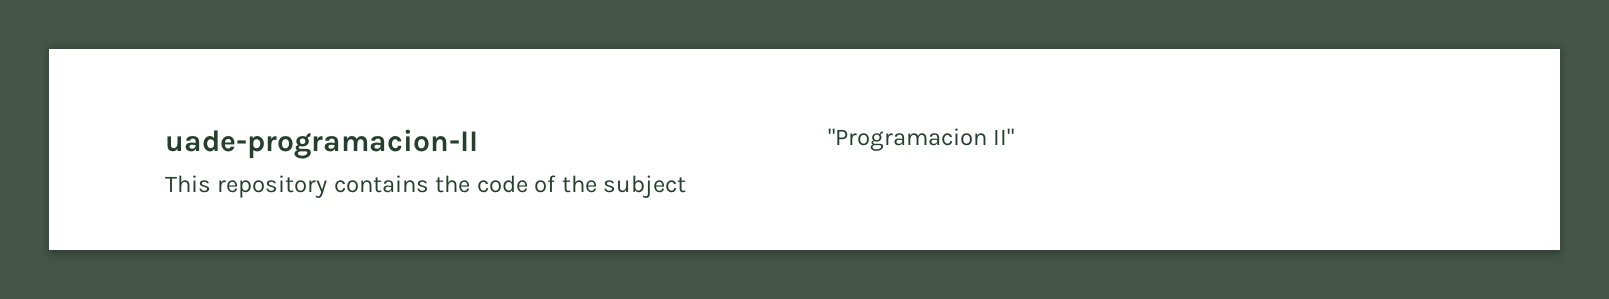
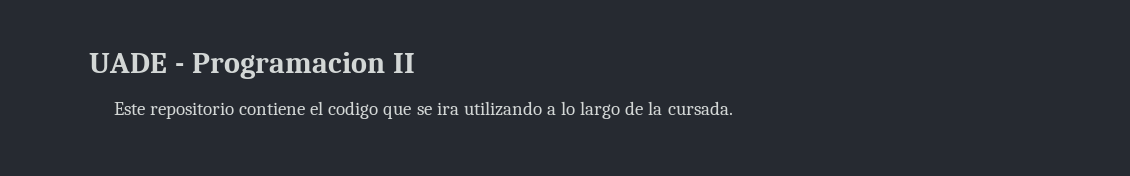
[165,129,478,159] [165,175,687,198] [828,128,1015,151] uade-programacion-II // This repository contains the code of the subject "Programacion II" -> [89,52,415,79] [113,101,733,119] UADE - Programacion II // Este repositorio contiene el codigo que se ira utilizando a lo largo de la cursada.

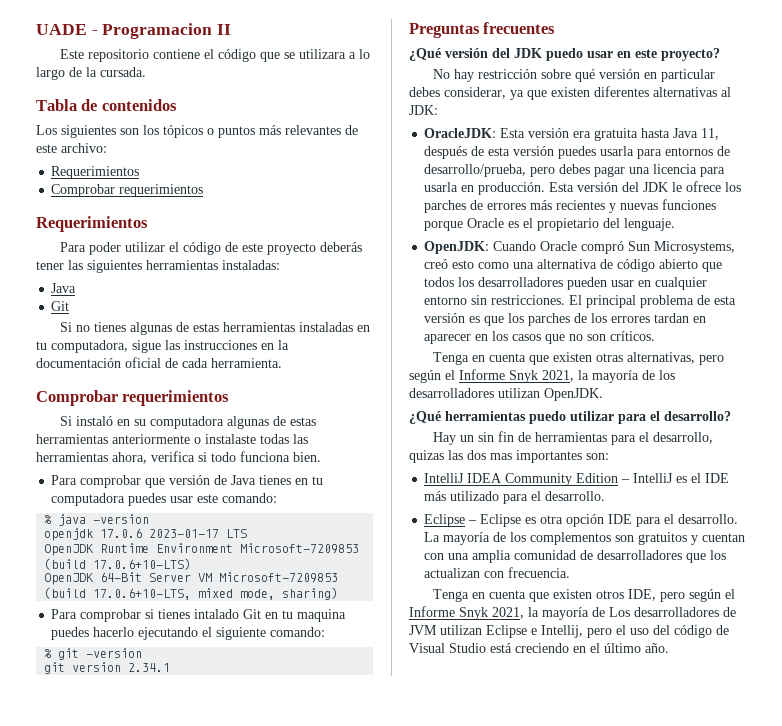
[328,101,379,119] codigo -> [217,49,256,62] código
[436,101,542,116] ira utilizando -> [298,49,346,59] utilizara
(733, 108) none -> [36,99,177,111] [36,125,358,138] [36,143,107,153] [51,166,140,179] [51,184,204,197] [36,216,148,232] [59,242,362,255] [36,260,280,273] [51,283,77,293] [51,301,70,311] [59,322,370,335] [36,340,289,353] [36,357,282,368] [36,390,230,406] [59,416,316,429] [36,434,308,444] [36,451,321,464] [51,475,324,488] [51,493,278,506] [44,514,150,526] [44,528,248,541] [44,543,360,556] [44,558,192,570] [44,572,339,585] [44,587,339,600] [51,609,347,622] [51,627,326,640] [44,648,143,660] [44,662,171,674] [409,22,556,38] [409,48,720,61] [432,69,715,82] [409,86,731,100] [409,105,438,115] [424,128,720,141] [424,146,731,159] [424,164,726,177] [424,181,742,195] [424,199,717,213] [424,218,676,231] [424,241,736,254] [424,259,723,272] [424,277,708,290] [424,295,737,308] [424,313,707,326] [424,331,656,344] [432,352,724,365] [409,369,675,383] [409,388,603,401] [409,411,731,424] [432,431,713,445] [409,450,609,463] [424,473,730,486] [424,491,606,504] [424,514,739,527] [424,532,746,545] [424,550,727,563] [424,567,571,578] [432,589,735,602] [409,606,736,620] [409,625,729,638] [409,643,669,653] // Tabla de contenidos // Los siguientes son los tópicos o puntos más relevantes de este archivo: // Requerimientos // Comprobar requerimientos // Requerimientos // Para poder utilizar el código de este proyecto deberás tener las siguientes herramientas instaladas: // Java // Git // Si no tienes algunas de estas herramientas instaladas en tu computadora, sigue las instrucciones en la documentación oficial de cada herramienta. // Comprobar requerimientos // Si instaló en su computadora algunas de estas herramientas anteriormente o instalaste todas las herramientas ahora, verifica si todo funciona bien. // Para comprobar que versión de Java tienes en tu computadora puedes usar este comando: // % java -version // openjdk 17.0.6 2023-01-17 LTS // OpenJDK Runtime Environment Microsoft-7209853 (build 17.0.6+10-LTS) // OpenJDK 64-Bit Server VM Microsoft-7209853 (build 17.0.6+10-LTS, mixed mode, sharing) // Para comprobar si tienes intalado Git en tu maquina puedes hacerlo ejecutando el siguiente comando: // % git -version // git version 2.34.1 // Preguntas frecuentes // ¿Qué versión del JDK puedo usar en este proyecto? // No hay restricción sobre qué versión en particular debes considerar, ya que existen diferentes alternativas al JDK: // OracleJDK: Esta versión era gratuita hasta Java 11, después de esta versión puedes usarla para entornos de desarrollo/prueba, pero debes pagar una licencia para usarla en producción. Esta versión del JDK le ofrece los parches de errores más recientes y nuevas funciones porque Oracle es el propietario del lenguaje. // OpenJDK: Cuando Oracle compró Sun Microsystems, creó esto como una alternativa de código abierto que todos los desarrolladores pueden usar en cualquier entorno sin restricciones. El principal problema de esta versión es que los parches de los errores tardan en aparecer en los casos que no son críticos. // Tenga en cuenta que existen otras alternativas, pero según el Informe Snyk 2021, la mayoría de los desarrolladores utilizan OpenJDK. // ¿Qué herramientas puedo utilizar para el desarrollo? // Hay un sin fin de herramientas para el desarrollo, quizas las dos mas importantes son: // IntelliJ IDEA Community Edition – IntelliJ es el IDE más utilizado para el desarrollo. // Eclipse – Eclipse es otra opción IDE para el desarrollo. La mayoría de los complementos son gratuitos y cuentan con una amplia comunidad de desarrolladores que los actualizan con frecuencia. // Tenga en cuenta que existen otros IDE, pero según el Informe Snyk 2021, la mayoría de Los desarrolladores de JVM utilizan Eclipse e Intellij, pero el uso del código de Visual Studio está creciendo en el último año.

